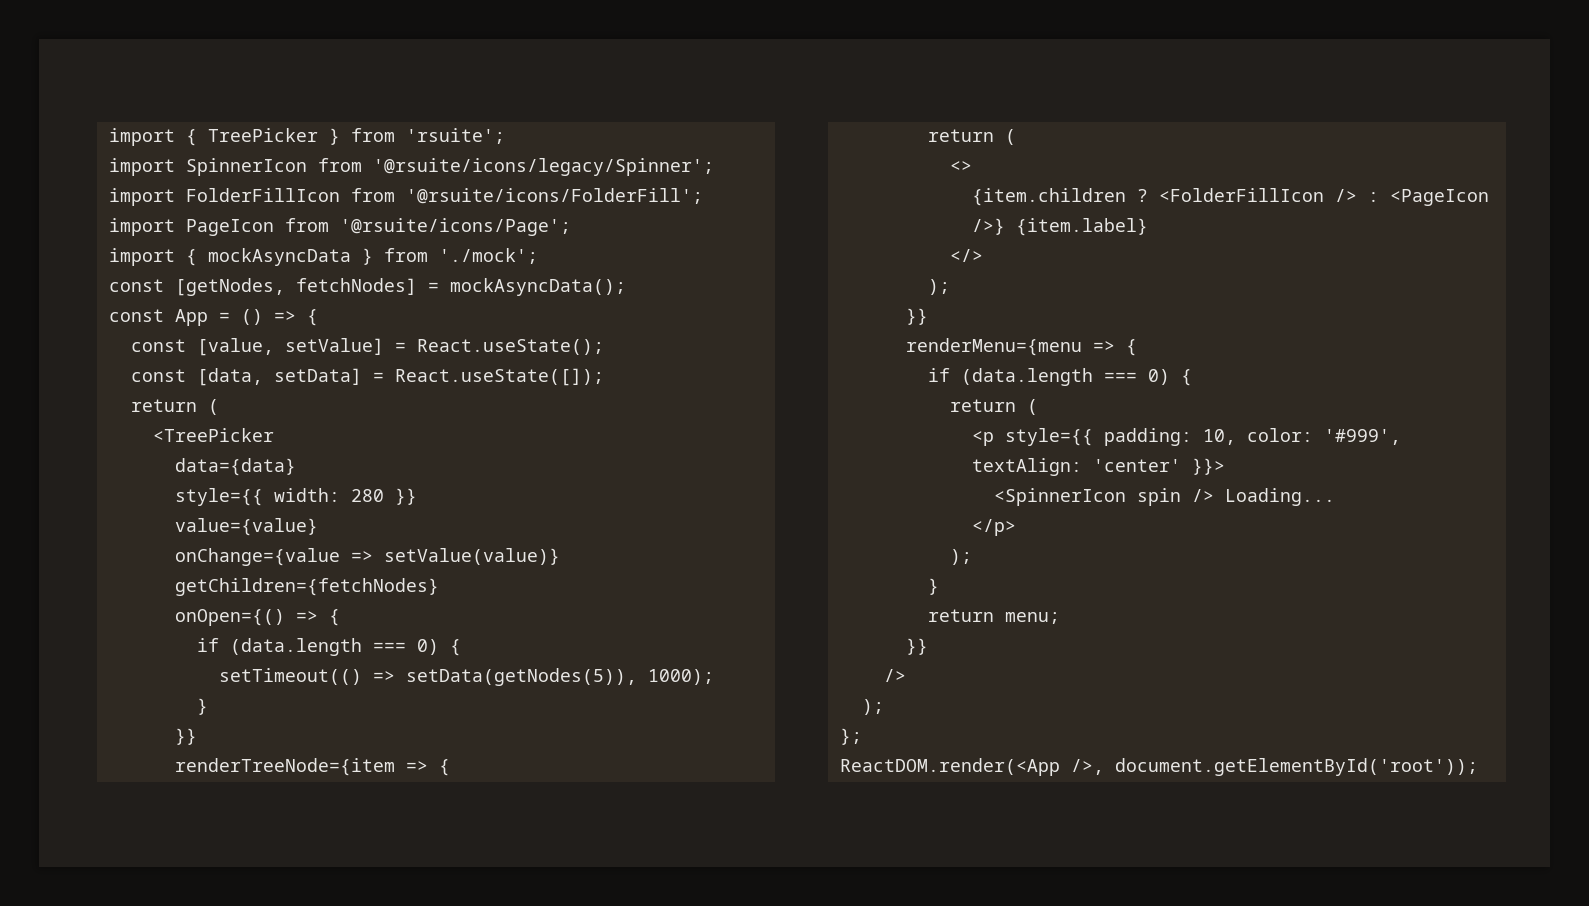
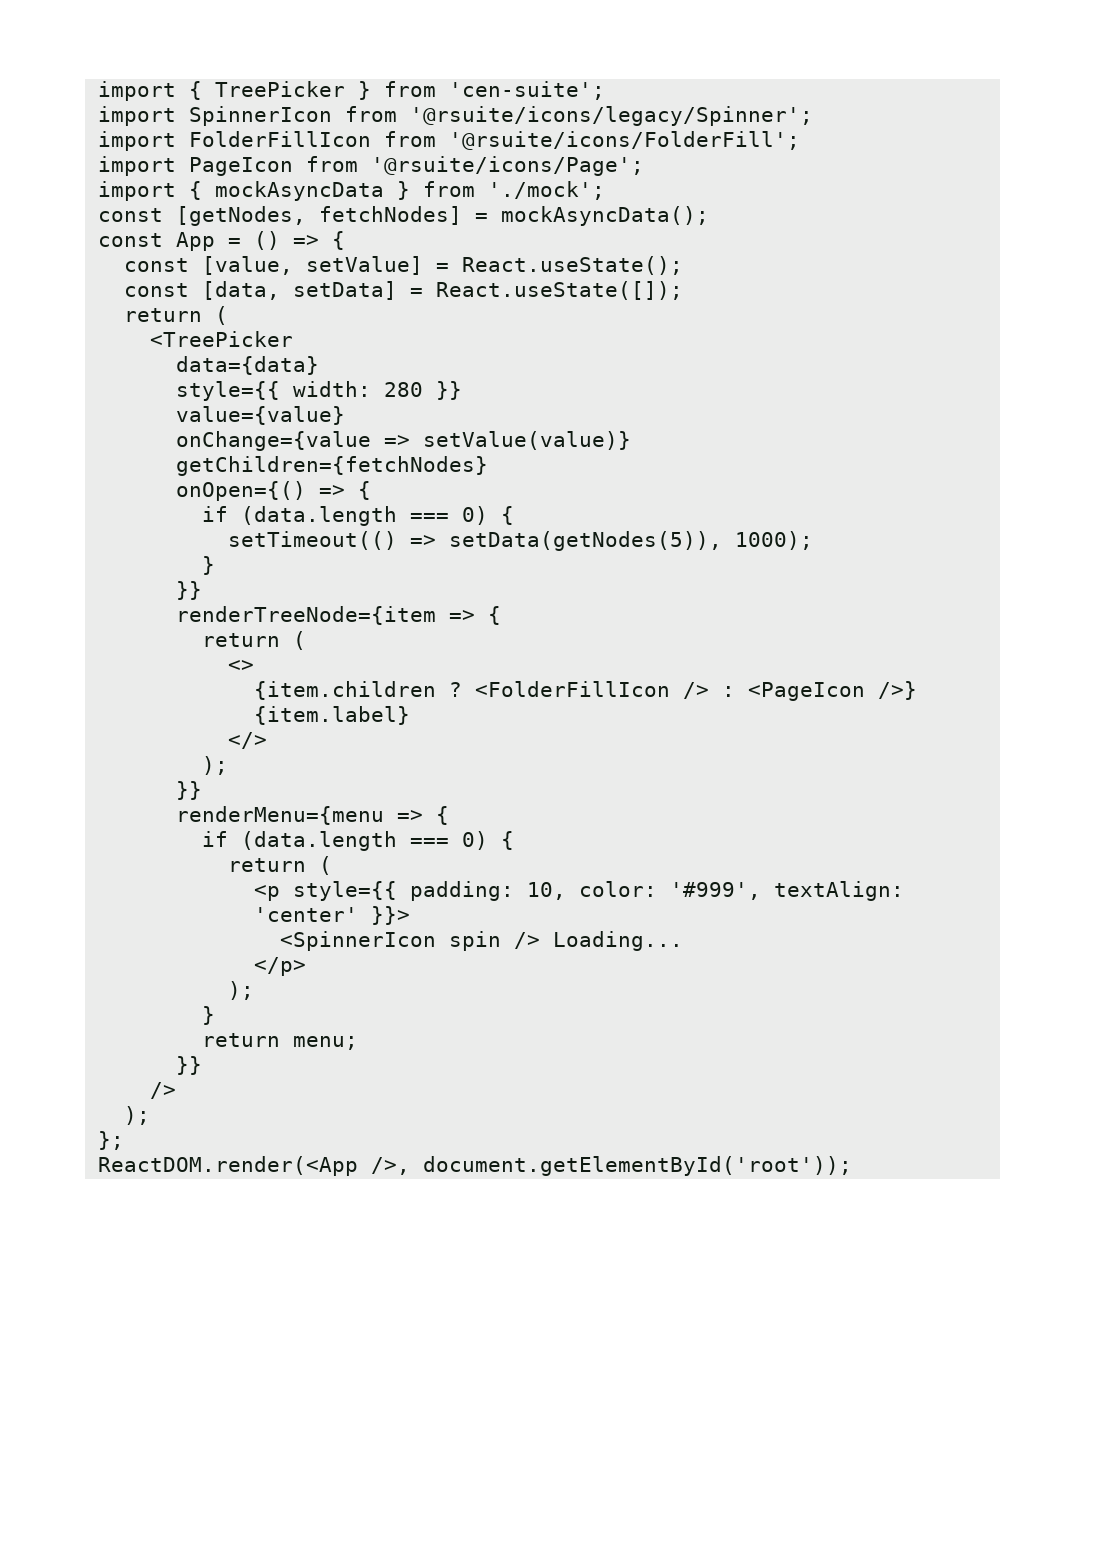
[406,128,505,144] 'rsuite'; -> [448,81,605,100] 'cen-suite';

